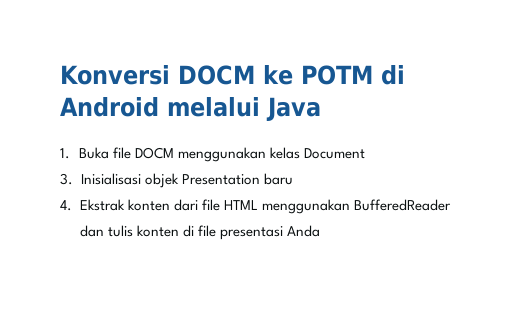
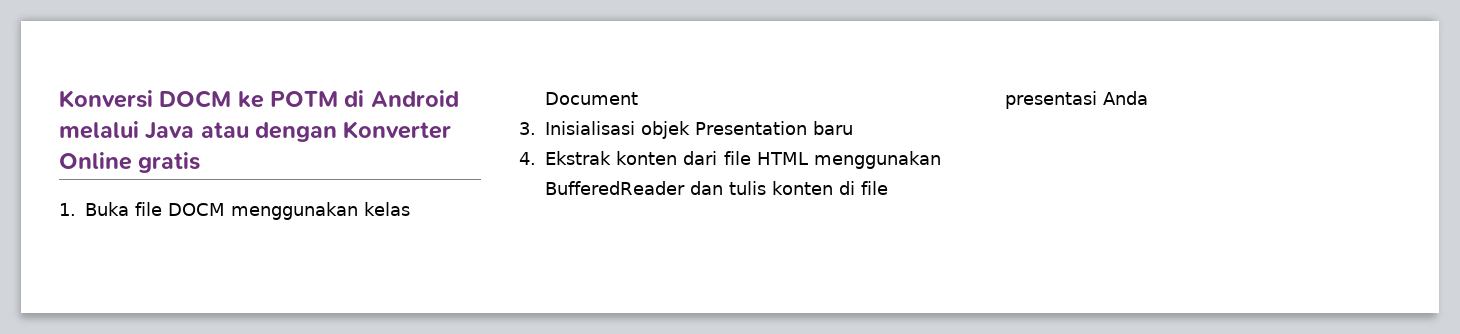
(321, 109) none -> [200,121,452,142] [59,152,201,173] atau dengan Konverter Online gratis

